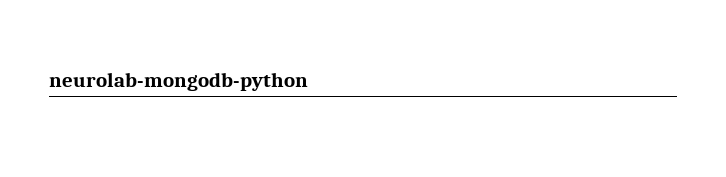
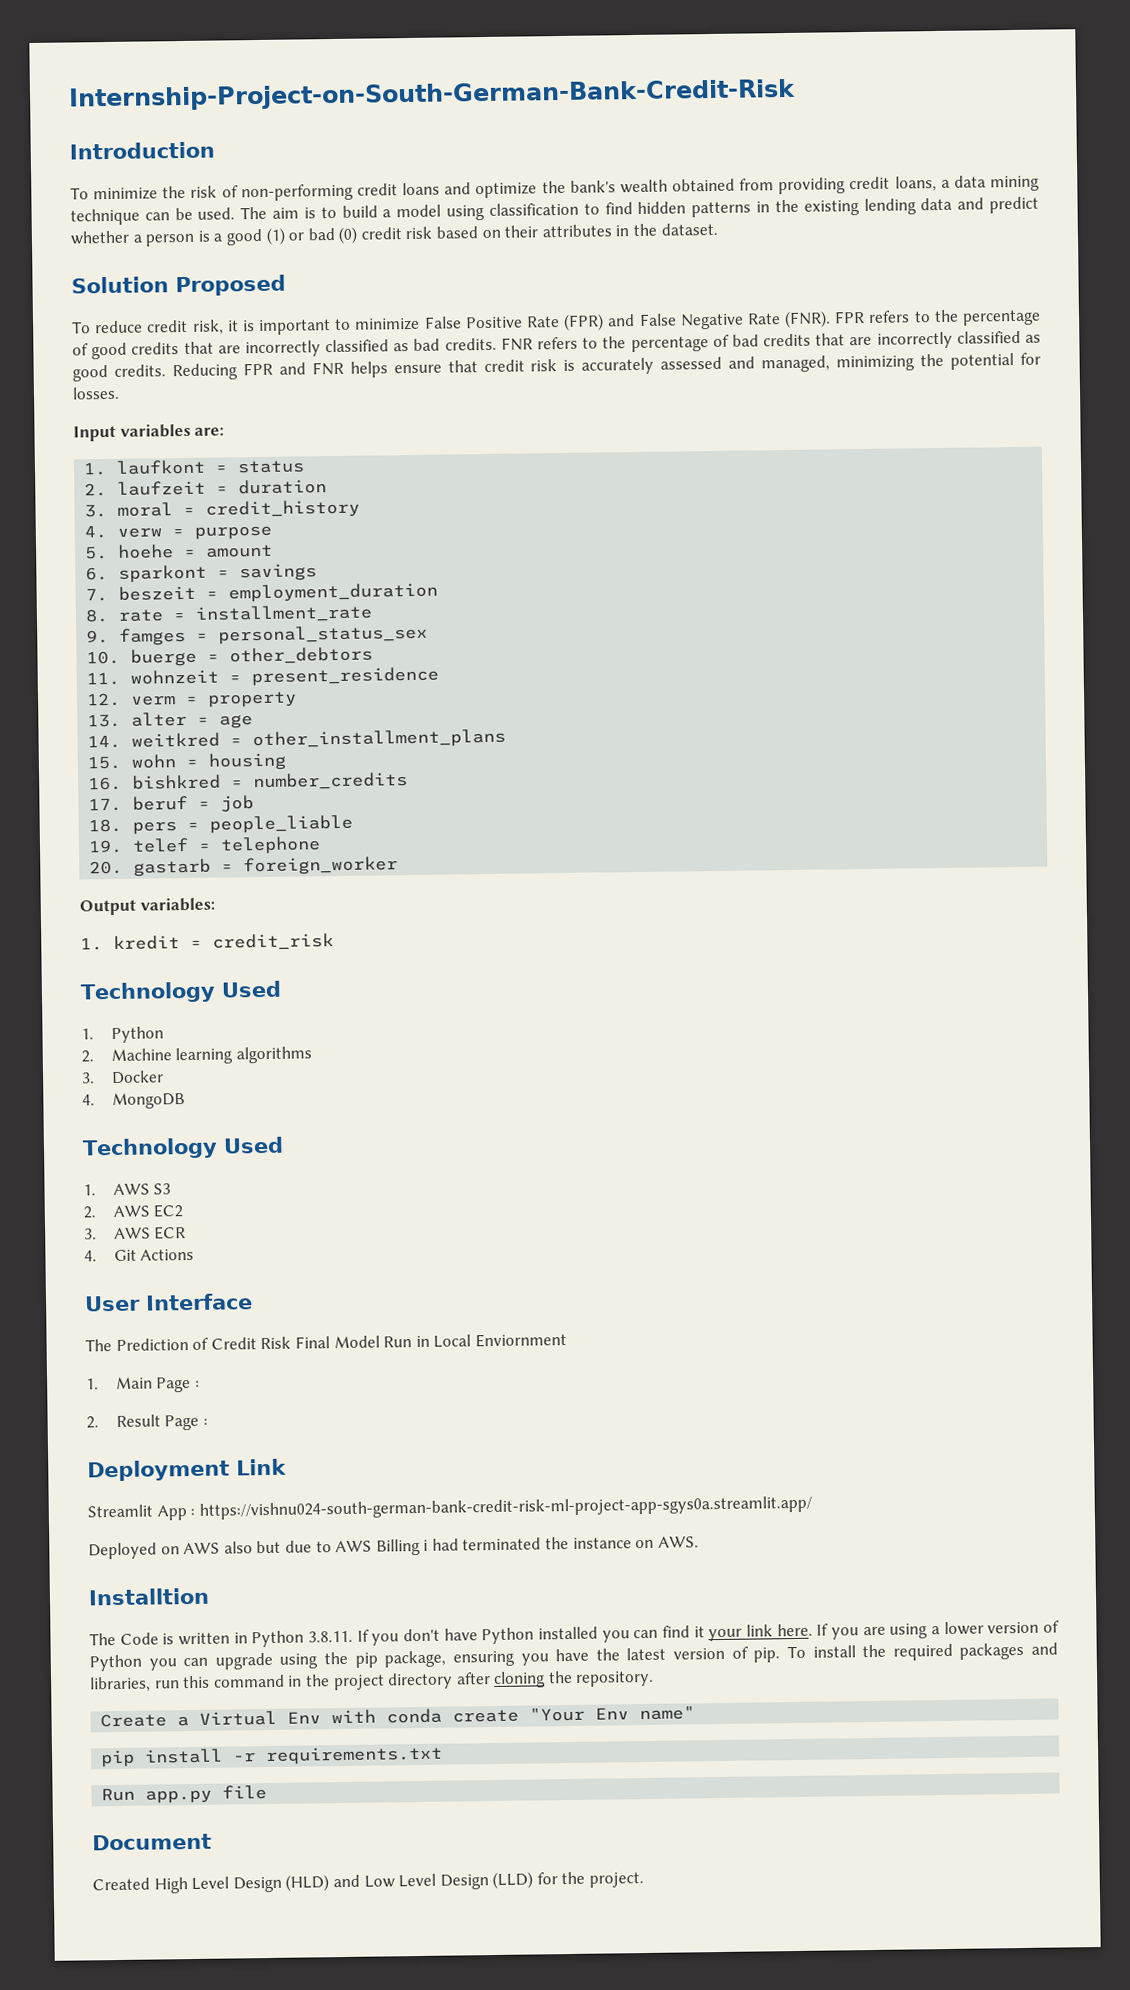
[49,72,308,91] neurolab-mongodb-python -> [68,78,796,112] [69,141,215,160] [70,175,1040,202] [70,196,1039,226] [70,222,718,247] [71,274,286,297] [72,309,1041,335] [72,330,1041,360] [72,352,1041,382] [72,386,120,400] [73,423,225,442] [83,459,306,476] [84,479,328,497] [84,499,361,519] [84,525,273,540] [85,544,274,560] [85,563,318,583] [85,582,439,603] [85,604,374,623] [86,624,429,646] [86,646,374,667] [86,666,440,687] [86,691,298,708] [87,711,254,729] [87,728,507,750] [87,752,287,771] [88,772,409,791] [88,795,255,813] [88,814,354,835] [88,836,322,855] [89,856,399,877] [79,897,215,916] [80,933,334,951] [80,980,281,1004] [81,1026,164,1044] [81,1046,312,1065] [81,1070,164,1085] [82,1092,185,1110] [82,1136,284,1160] [83,1183,172,1196] [83,1204,184,1219] [84,1226,187,1240] [84,1248,195,1262] [84,1293,253,1312] [85,1333,567,1352] [86,1376,200,1393] [86,1414,208,1431] [87,1458,287,1482] [87,1495,812,1521] [88,1536,699,1560] [88,1587,210,1606] [89,1620,1060,1648] [89,1642,1058,1672] [90,1670,655,1693] [100,1705,696,1728] [100,1745,444,1768] [101,1785,268,1804] [92,1833,212,1851] [92,1871,645,1894] Internship-Project-on-South-German-Bank-Credit-Risk // Introduction // To minimize the risk of non-performing credit loans and optimize the bank's wealth obtained from providing credit loans, a data mining technique can be used. The aim is to build a model using classification to find hidden patterns in the existing lending data and predict whether a person is a good (1) or bad (0) credit risk based on their attributes in the dataset. // Solution Proposed // To reduce credit risk, it is important to minimize False Positive Rate (FPR) and False Negative Rate (FNR). FPR refers to the percentage of good credits that are incorrectly classified as bad credits. FNR refers to the percentage of bad credits that are incorrectly classified as good credits. Reducing FPR and FNR helps ensure that credit risk is accurately assessed and managed, minimizing the potential for losses. // Input variables are: // 1. laufkont = status // 2. laufzeit = duration // 3. moral = credit_history // 4. verw = purpose // 5. hoehe = amount // 6. sparkont = savings // 7. beszeit = employment_duration // 8. rate = installment_rate // 9. famges = personal_status_sex // 10. buerge = other_debtors // 11. wohnzeit = present_residence // 12. verm = property // 13. alter = age // 14. weitkred = other_installment_plans // 15. wohn = housing // 16. bishkred = number_credits // 17. beruf = job // 18. pers = people_liable // 19. telef = telephone // 20. gastarb = foreign_worker // Output variables: // 1. kredit = credit_risk // Technology Used // 1. Python // 2. Machine learning algorithms // 3. Docker // 4. MongoDB // Technology Used // 1. AWS S3 // 2. AWS EC2 // 3. AWS ECR // 4. Git Actions // User Interface // The Prediction of Credit Risk Final Model Run in Local Enviornment // 1. Main Page : // 2. Result Page : // Deployment Link // Streamlit App : https://vishnu024-south-german-bank-credit-risk-ml-project-app-sgys0a.streamlit.app/ // Deployed on AWS also but due to AWS Billing i had terminated the instance on AWS. // Installtion // The Code is written in Python 3.8.11. If you don't have Python installed you can find it your link here. If you are using a lower version of Python you can upgrade using the pip package, ensuring you have the latest version of pip. To install the required packages and libraries, run this command in the project directory after cloning the repository. // Create a Virtual Env with conda create "Your Env name" // pip install -r requirements.txt // Run app.py file // Document // Created High Level Design (HLD) and Low Level Design (LLD) for the project.

